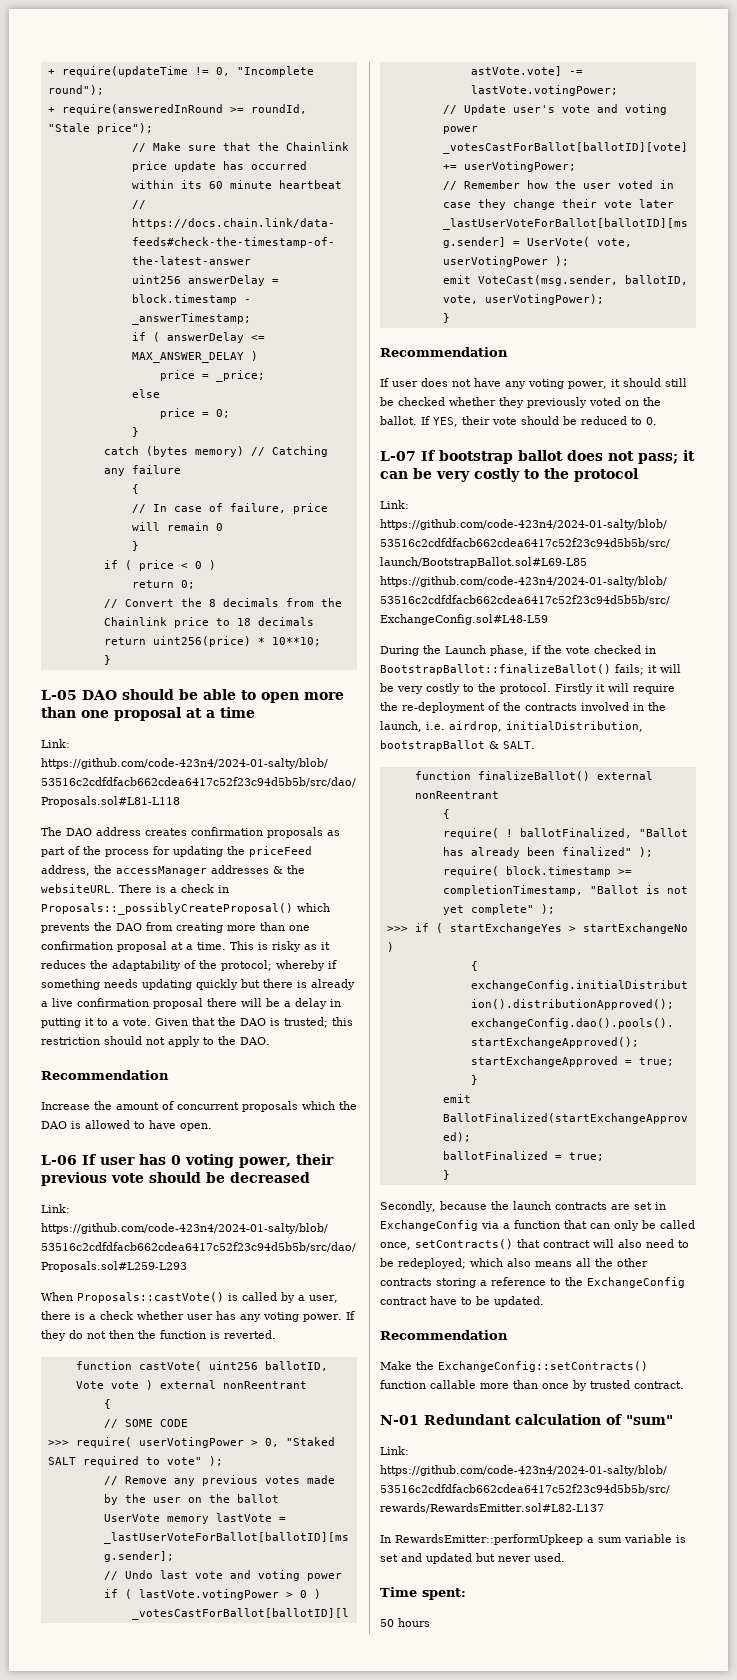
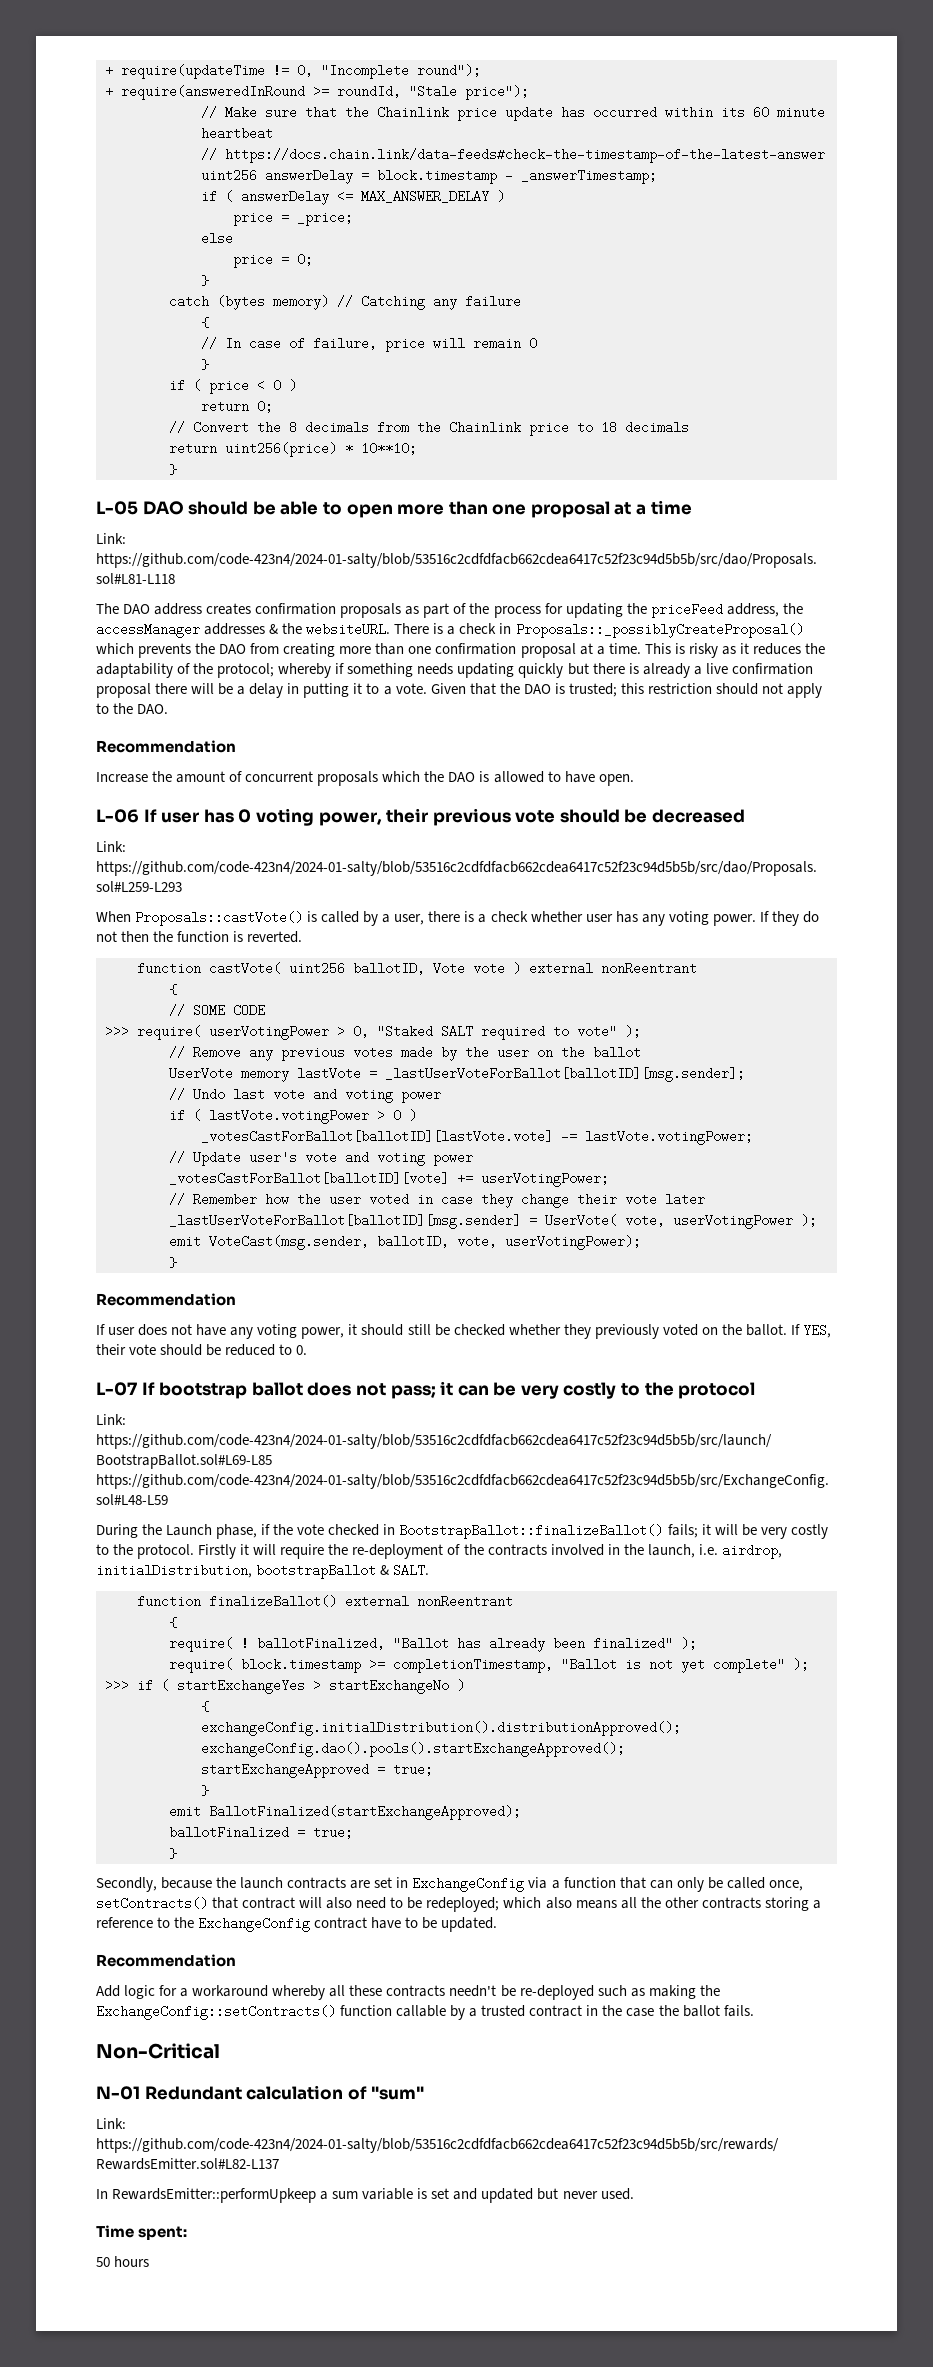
[380,1361,648,1372] [380,1380,684,1391] Make the ExchangeConfig::setContracts() function callable more than once by trusted contract. -> [96,1985,720,2000] [96,2005,754,2020] [96,2043,220,2059] Add logic for a workaround whereby all these contracts needn't be re-deployed such as making the ExchangeConfig::setContracts() function callable by a trusted contract in the case the ballot fails. // Non-Critical

